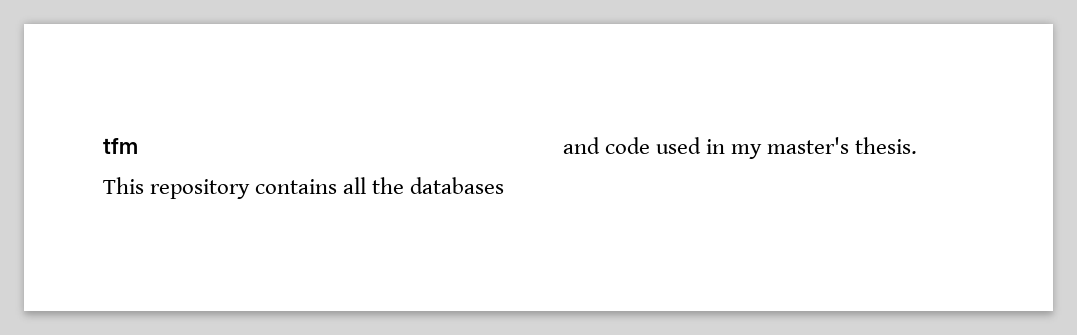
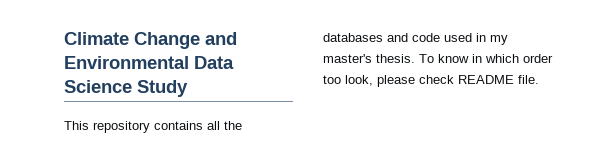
[103,138,138,154] tfm -> [64,32,237,49] [64,56,234,69] [64,80,188,97] Climate Change and Environmental Data Science Study
(918, 145) none -> [419,54,553,63] [323,75,539,87] To know in which order too look, please check README file.

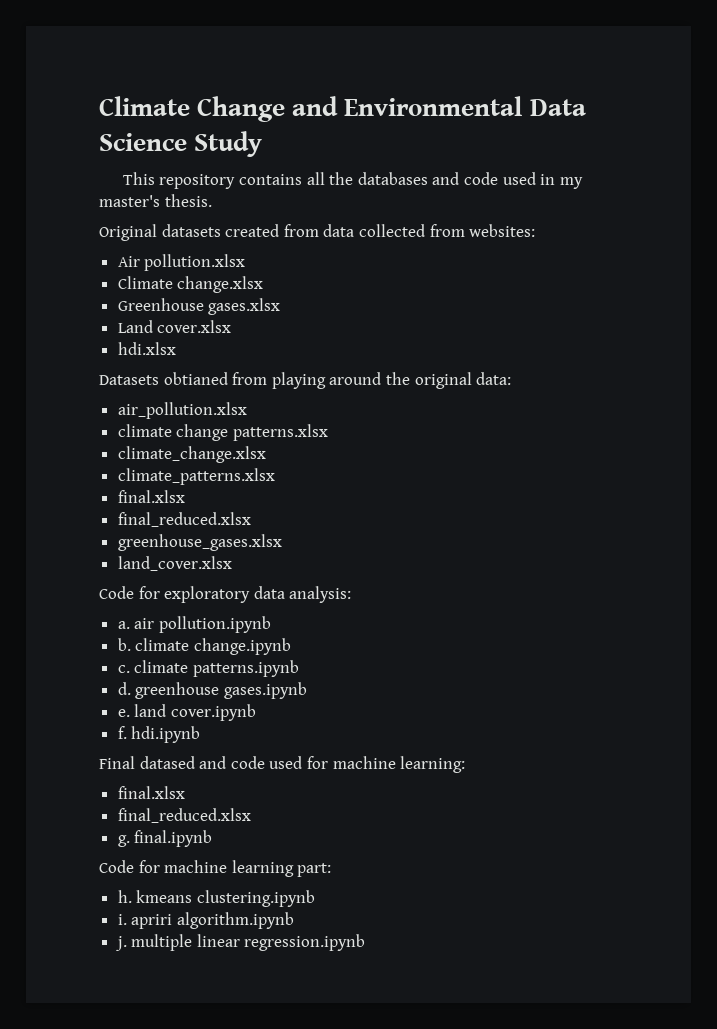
[419,54,553,63] [323,75,539,87] To know in which order too look, please check README file. -> [99,224,536,241] [117,254,246,271] [117,276,264,293] [117,298,281,315] [117,320,232,333] [117,342,176,355] [99,372,512,389] [117,402,247,419] [117,424,328,441] [117,446,266,463] [117,468,275,485] [117,490,185,503] [117,512,251,527] [117,534,282,551] [117,556,232,571] [99,586,352,603] [117,616,271,633] [117,638,291,655] [117,660,299,677] [117,682,307,699] [117,704,256,721] [117,726,201,743] [99,756,466,773] [117,786,185,799] [117,808,251,823] [117,830,213,847] [99,860,332,877] [117,890,315,907] [117,912,294,929] [114,934,366,951] // Original datasets created from data collected from websites: // Air pollution.xlsx // Climate change.xlsx // Greenhouse gases.xlsx // Land cover.xlsx // hdi.xlsx // Datasets obtianed from playing around the original data: // air_pollution.xlsx // climate change patterns.xlsx // climate_change.xlsx // climate_patterns.xlsx // final.xlsx // final_reduced.xlsx // greenhouse_gases.xlsx // land_cover.xlsx // Code for exploratory data analysis: // a. air pollution.ipynb // b. climate change.ipynb // c. climate patterns.ipynb // d. greenhouse gases.ipynb // e. land cover.ipynb // f. hdi.ipynb // Final datased and code used for machine learning: // final.xlsx // final_reduced.xlsx // g. final.ipynb // Code for machine learning part: // h. kmeans clustering.ipynb // i. apriri algorithm.ipynb // j. multiple linear regression.ipynb

